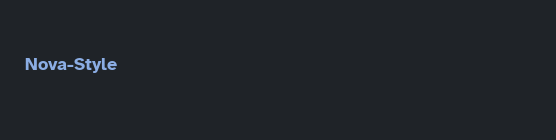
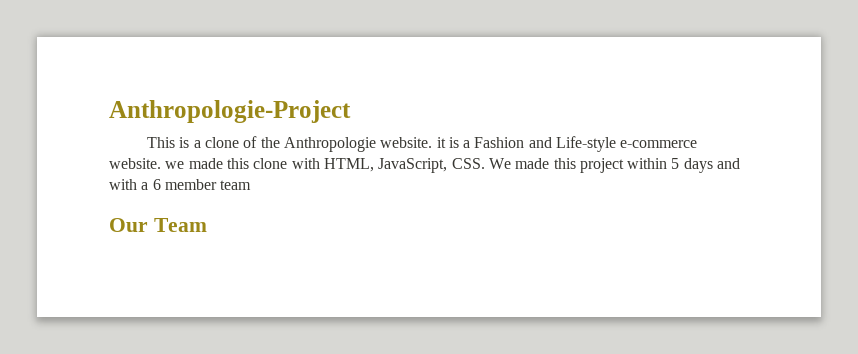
[25,58,117,73] Nova-Style -> [109,100,351,123] [146,136,698,152] [109,158,741,173] [109,179,252,190] [109,218,207,232] Anthropologie-Project // This is a clone of the Anthropologie website. it is a Fashion and Life-style e-commerce website. we made this clone with HTML, JavaScript, CSS. We made this project within 5 days and with a 6 member team // Our Team

